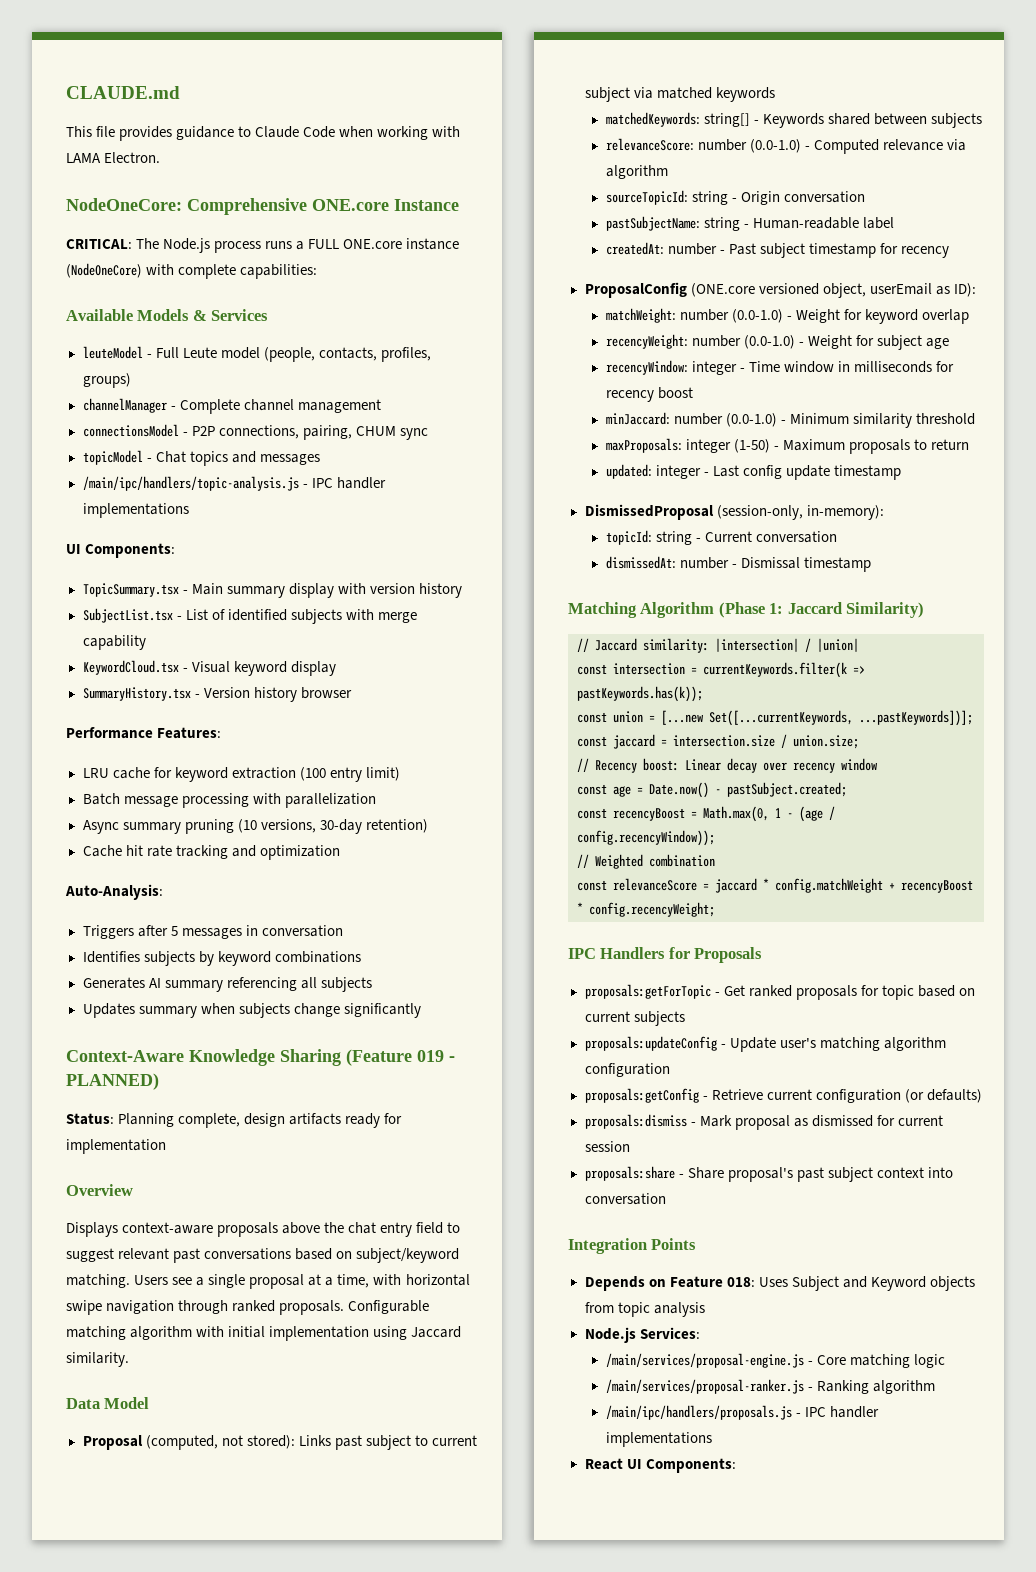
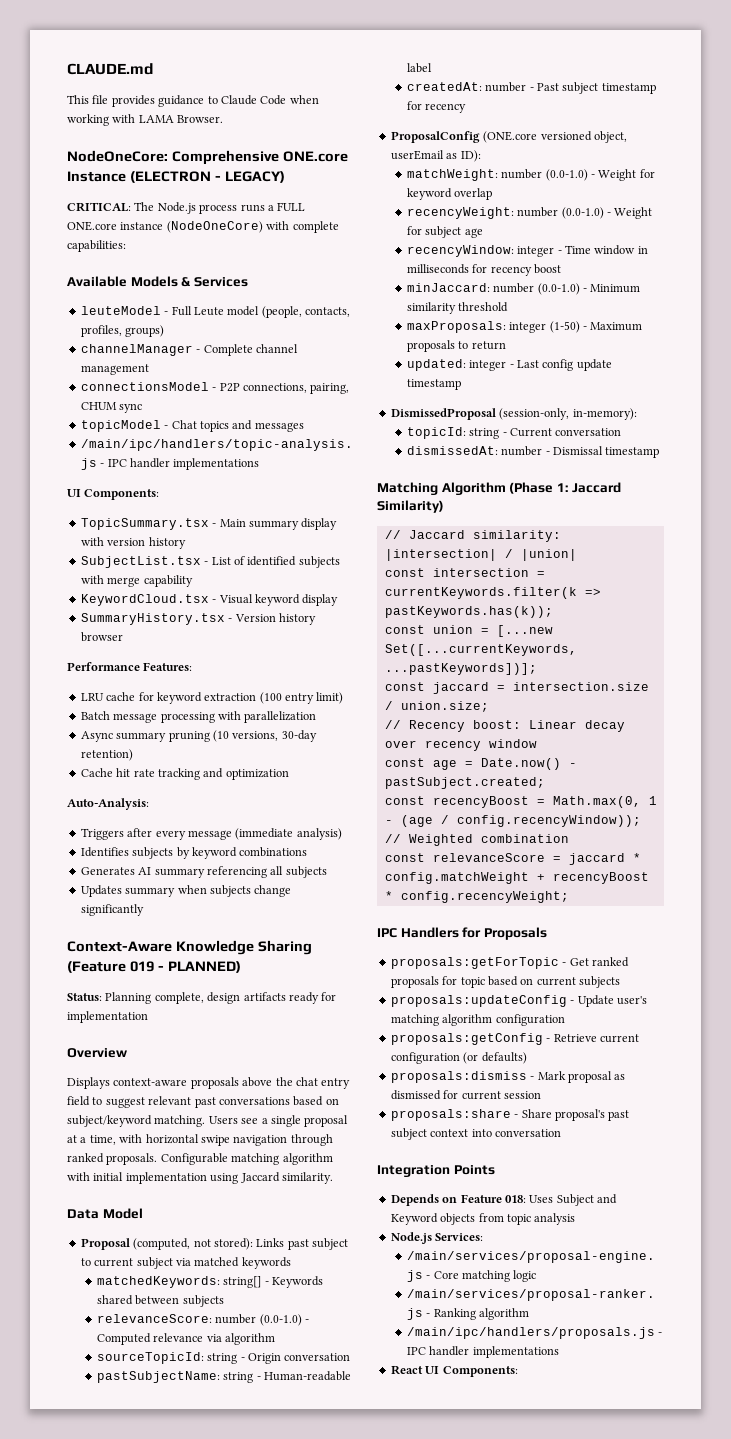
[104,152,161,163] Electron. -> [177,115,224,123] Browser.
(459, 205) none -> [129,171,285,183] (ELECTRON - LEGACY)
[170,925,343,939] 5 messages in conversation -> [155,828,342,840] every message (immediate analysis)

